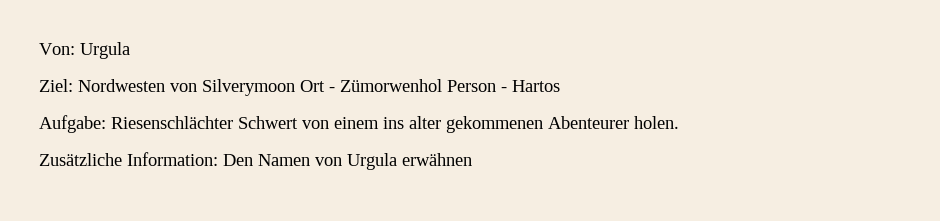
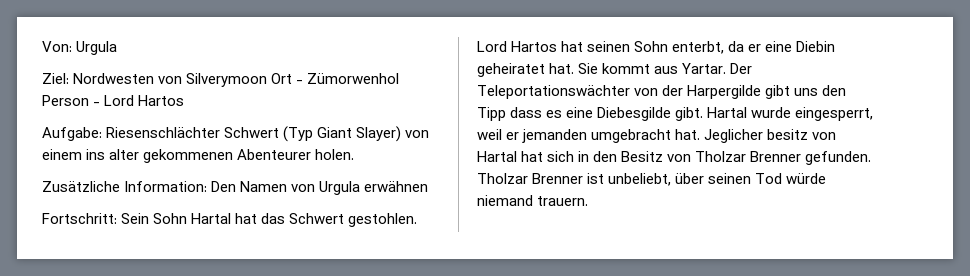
(507, 89) none -> [104,95,135,106] Lord
(298, 122) none -> [283,126,402,142] (Typ Giant Slayer)
(472, 159) none -> [42,213,418,227] [477,41,836,54] [477,63,753,77] [477,85,847,99] [477,107,874,121] [477,129,837,143] [477,151,872,165] [477,173,827,186] [477,195,589,206] // Fortschritt: Sein Sohn Hartal hat das Schwert gestohlen. Lord Hartos hat seinen Sohn enterbt, da er eine Diebin geheiratet hat. Sie kommt aus Yartar. Der Teleportationswächter von der Harpergilde gibt uns den Tipp dass es eine Diebesgilde gibt. Hartal wurde eingesperrt, weil er jemanden umgebracht hat. Jeglicher besitz von Hartal hat sich in den Besitz von Tholzar Brenner gefunden. Tholzar Brenner ist unbeliebt, über seinen Tod würde niemand trauern.

